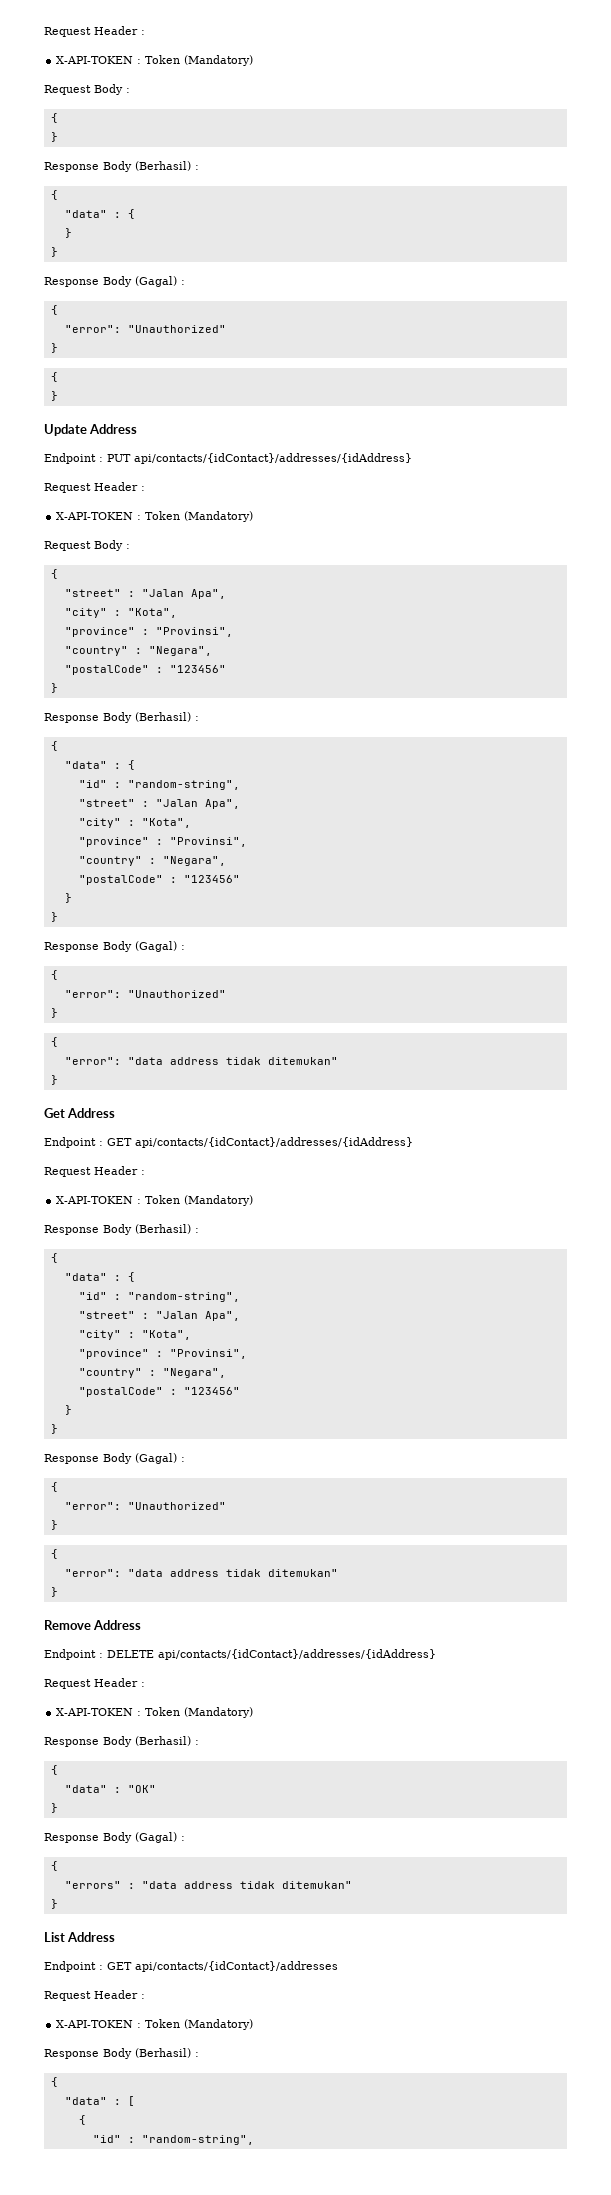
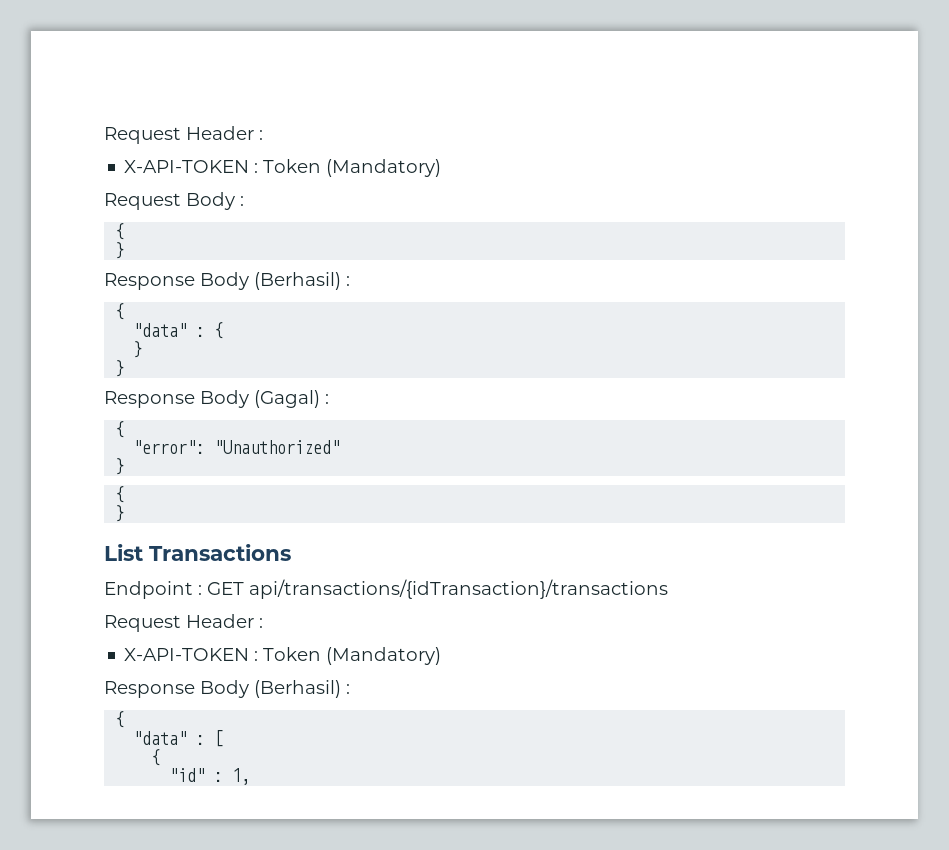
[44,424,138,436] [44,453,412,464] [44,482,145,493] [56,511,254,522] [44,540,130,551] [50,569,58,579] [64,589,226,599] [64,608,177,618] [64,627,233,637] [64,646,212,656] [64,665,226,675] [50,683,58,693] [44,712,199,723] [50,741,58,751] [64,760,135,770] [78,780,240,790] [78,799,240,809] [78,818,191,828] [78,837,247,847] [78,856,226,866] [78,875,240,885] [64,893,72,903] [50,912,58,922] [44,941,185,952] [50,970,58,980] [64,990,226,998] [50,1008,58,1018] [50,1037,58,1047] [64,1057,338,1065] [50,1075,58,1085] [44,1108,116,1118] [44,1137,413,1148] [44,1166,145,1177] [56,1195,254,1206] [44,1224,199,1235] [50,1253,58,1263] [64,1272,135,1282] [78,1292,240,1302] [78,1311,240,1321] [78,1330,191,1340] [78,1349,247,1359] [78,1368,226,1378] [78,1387,240,1397] [64,1405,72,1415] [50,1424,58,1434] [44,1453,185,1464] [50,1482,58,1492] [64,1502,226,1510] [50,1520,58,1530] [50,1549,58,1559] [64,1569,338,1577] [50,1587,58,1597] [44,1620,142,1630] [44,1649,436,1660] [44,1678,145,1689] [56,1707,254,1718] [44,1736,199,1747] [50,1765,58,1775] [64,1785,156,1793] [50,1803,58,1813] [44,1832,185,1843] [50,1861,58,1871] [64,1881,352,1889] [50,1899,58,1909] [44,1932,116,1942] [44,1961,338,1972] Update Address // Endpoint : PUT api/contacts/{idContact}/addresses/{idAddress} // Request Header : // X-API-TOKEN : Token (Mandatory) // Request Body : // { // "street" : "Jalan Apa", // "city" : "Kota", // "province" : "Provinsi", // "country" : "Negara", // "postalCode" : "123456" // } // Response Body (Berhasil) : // { // "data" : { // "id" : "random-string", // "street" : "Jalan Apa", // "city" : "Kota", // "province" : "Provinsi", // "country" : "Negara", // "postalCode" : "123456" // } // } // Response Body (Gagal) : // { // "error": "Unauthorized" // } // { // "error": "data address tidak ditemukan" // } // Get Address // Endpoint : GET api/contacts/{idContact}/addresses/{idAddress} // Request Header : // X-API-TOKEN : Token (Mandatory) // Response Body (Berhasil) : // { // "data" : { // "id" : "random-string", // "street" : "Jalan Apa", // "city" : "Kota", // "province" : "Provinsi", // "country" : "Negara", // "postalCode" : "123456" // } // } // Response Body (Gagal) : // { // "error": "Unauthorized" // } // { // "error": "data address tidak ditemukan" // } // Remove Address // Endpoint : DELETE api/contacts/{idContact}/addresses/{idAddress} // Request Header : // X-API-TOKEN : Token (Mandatory) // Response Body (Berhasil) : // { // "data" : "OK" // } // Response Body (Gagal) : // { // "errors" : "data address tidak ditemukan" // } // List Address // Endpoint : GET api/contacts/{idContact}/addresses -> [104,544,291,561] [104,579,668,599] List Transactions // Endpoint : GET api/transactions/{idTransaction}/transactions
[141,2135,254,2145] "random-string", -> [232,768,251,785] 1,

